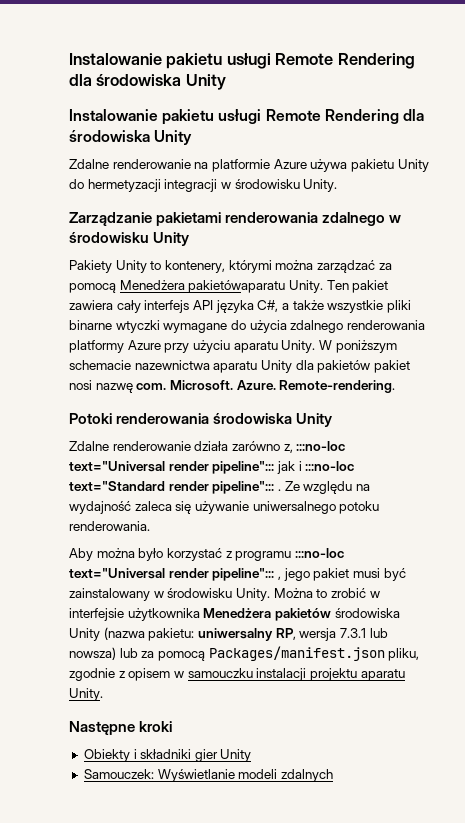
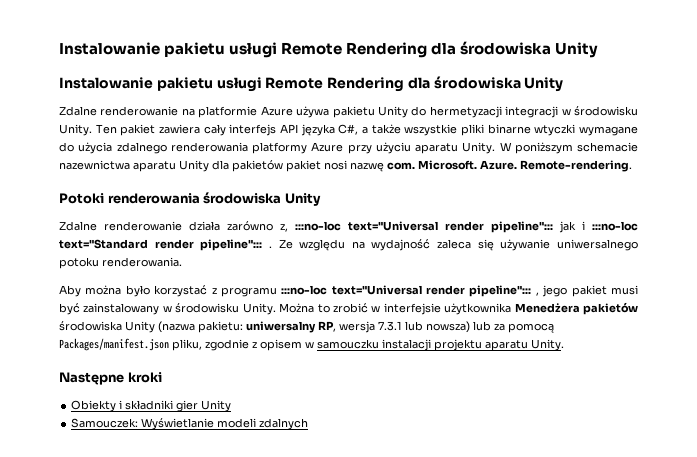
[69,212,402,226] [69,232,190,246] [69,260,392,273] [69,280,323,293] // Zarządzanie pakietami renderowania zdalnego w środowisku Unity // Pakiety Unity to kontenery, którymi można zarządzać za pomocą Menedżera pakietówaparatu Unity. -> (92, 130) none

